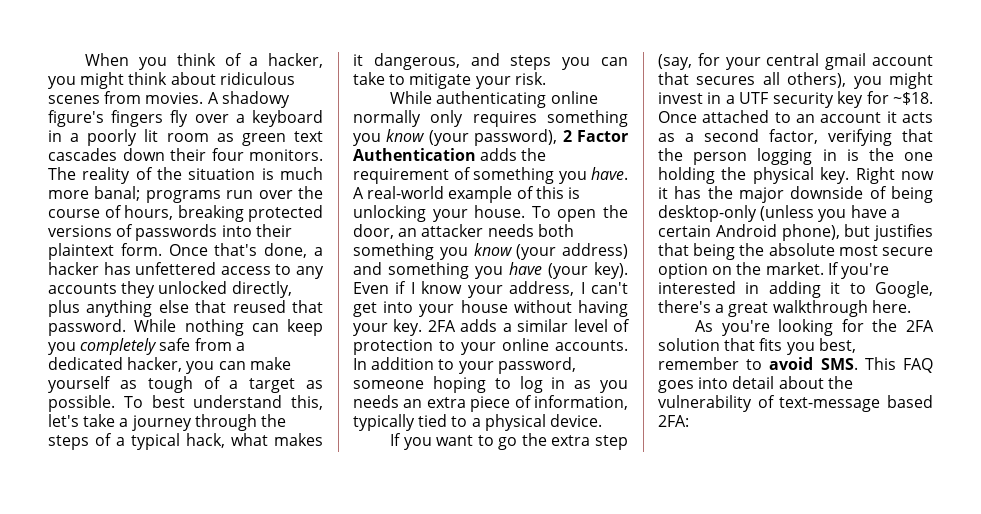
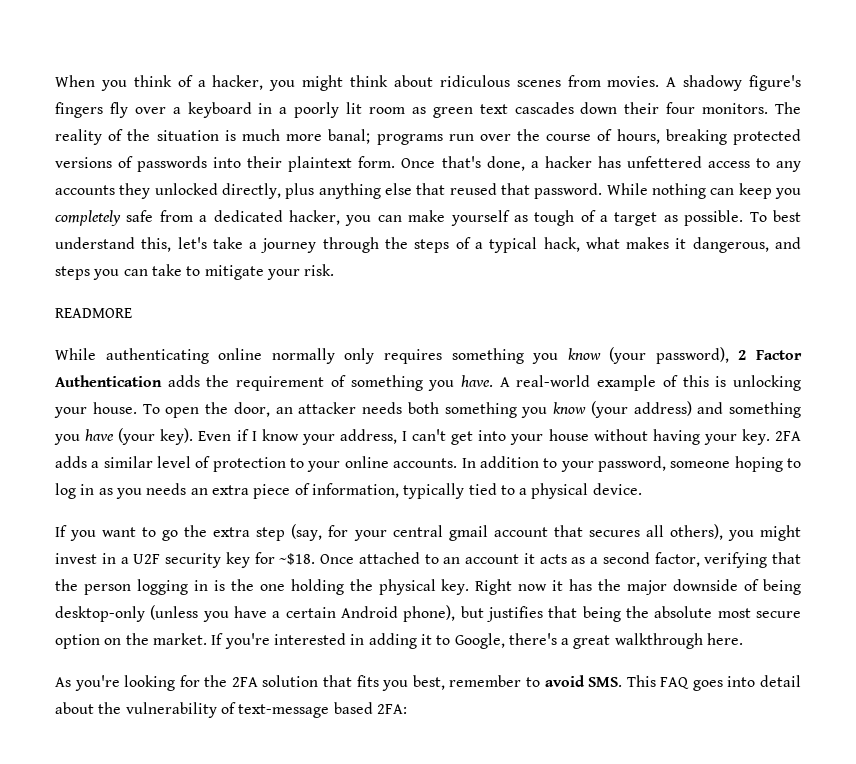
(546, 78) none -> [55,308,132,318] // READMORE
[739,92,769,104] UTF -> [133,554,161,564] U2F

